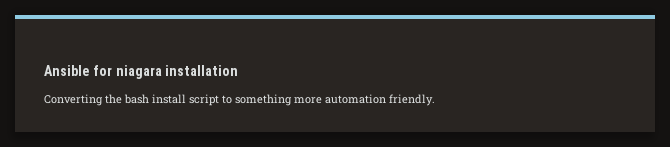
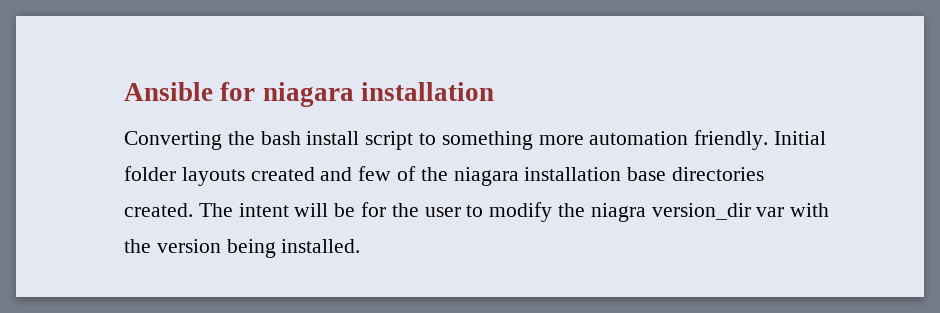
(435, 100) none -> [774,131,827,145] [124,166,765,186] [124,202,830,222] [124,239,361,258] Initial folder layouts created and few of the niagara installation base directories created. The intent will be for the user to modify the niagra version_dir var with the version being installed.

